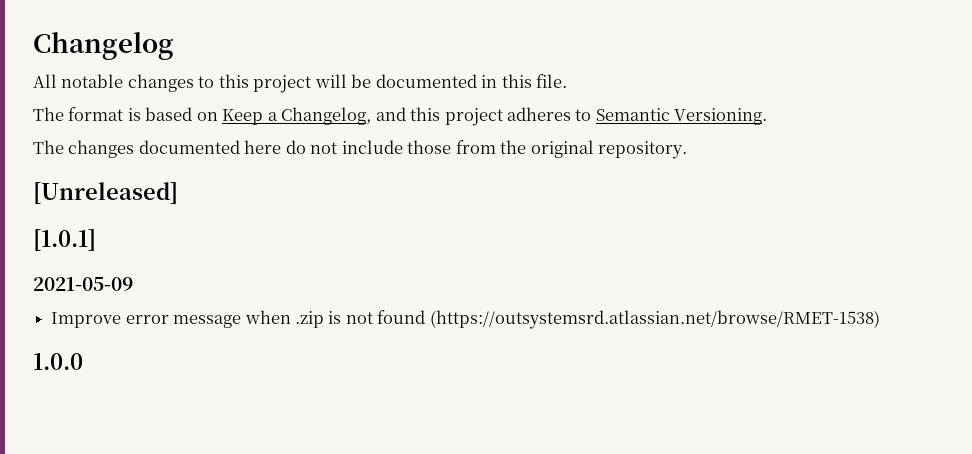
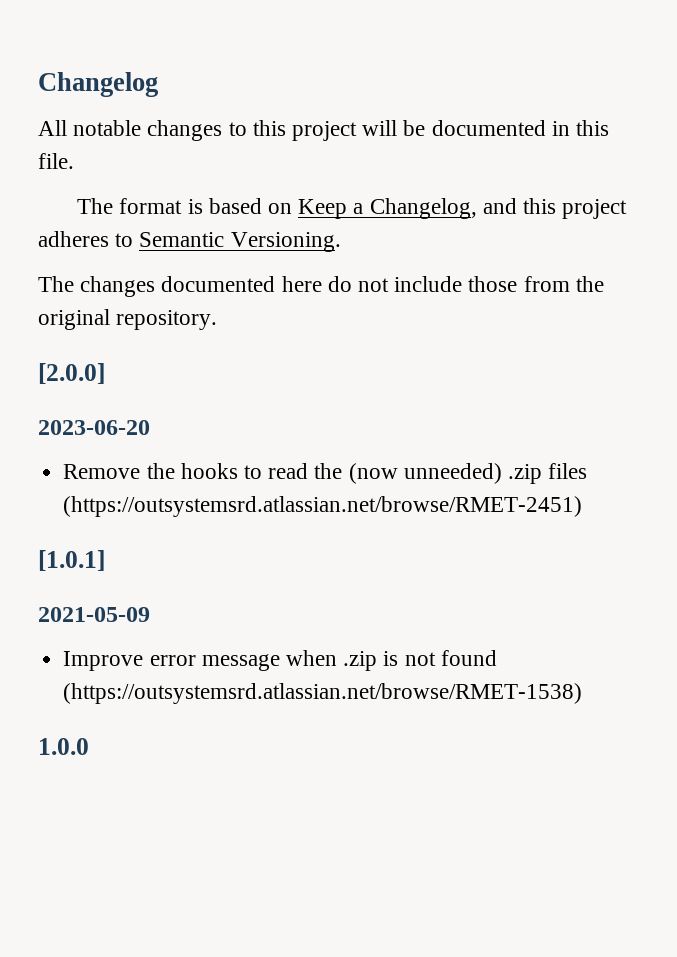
[33,182,178,204] [Unreleased] -> [38,363,105,384] [38,420,150,435] [63,463,588,484] [63,496,583,517] [2.0.0] // 2023-06-20 // Remove the hooks to read the (now unneeded) .zip files (https://outsystemsrd.atlassian.net/browse/RMET-2451)

